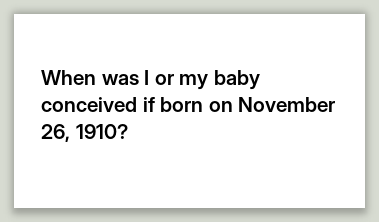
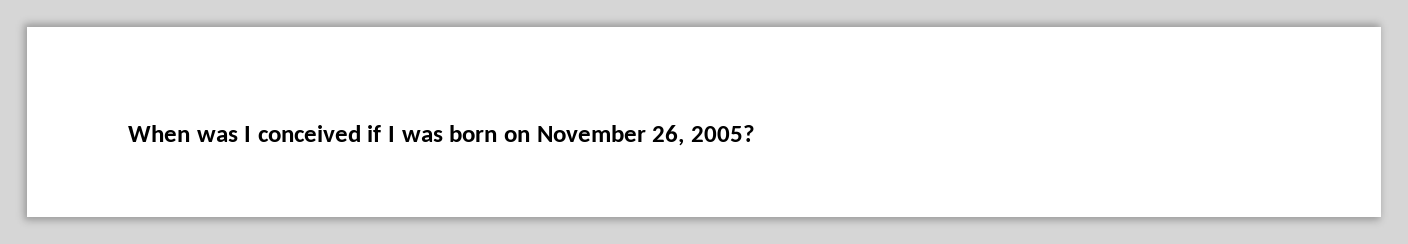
[154,70,260,90] [41,97,155,112] or my baby conceived if -> [257,125,443,142] conceived if I was
[75,124,128,139] 1910? -> [690,125,755,142] 2005?

